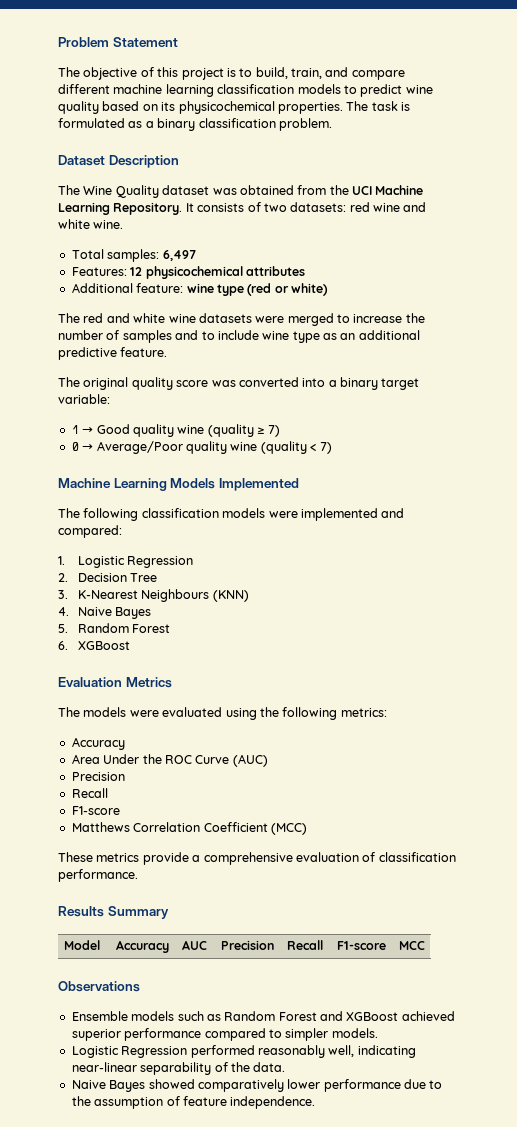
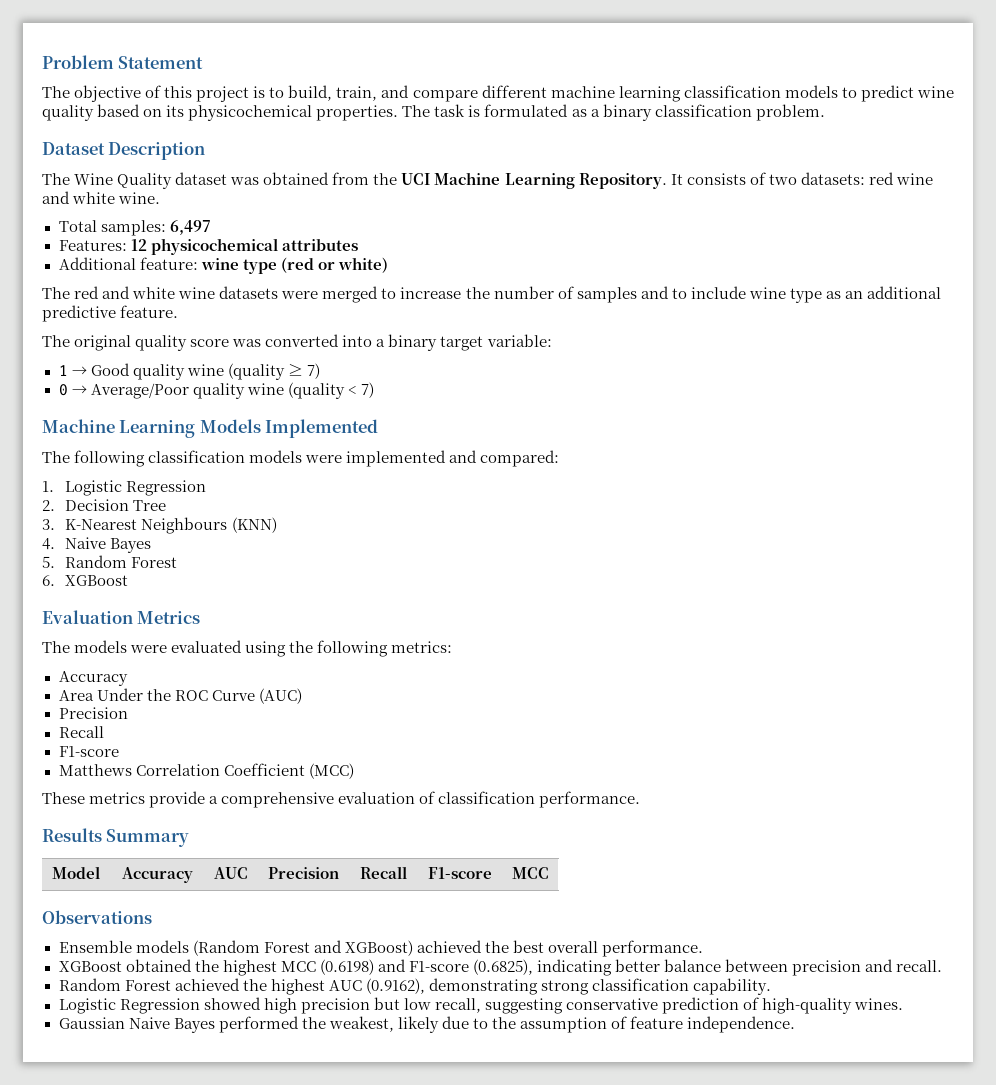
[177,1011,455,1021] [71,1028,378,1041] [71,1045,416,1058] [71,1062,286,1075] [71,1079,401,1092] such as Random Forest and XGBoost achieved superior performance compared to simpler models. // Logistic Regression performed reasonably well, indicating near-linear separability of the data. // Naive Bayes showed comparatively lower performance -> [192,940,703,957] [58,959,943,976] [58,978,771,995] [58,997,904,1014] [58,1016,439,1033] (Random Forest and XGBoost) achieved the best overall performance. // XGBoost obtained the highest MCC (0.6198) and F1-score (0.6825), indicating better balance between precision and recall. // Random Forest achieved the highest AUC (0.9162), demonstrating strong classification capability. // Logistic Regression showed high precision but low recall, suggesting conservative prediction of high-quality wines. // Gaussian Naive Bayes performed the weakest, likely

